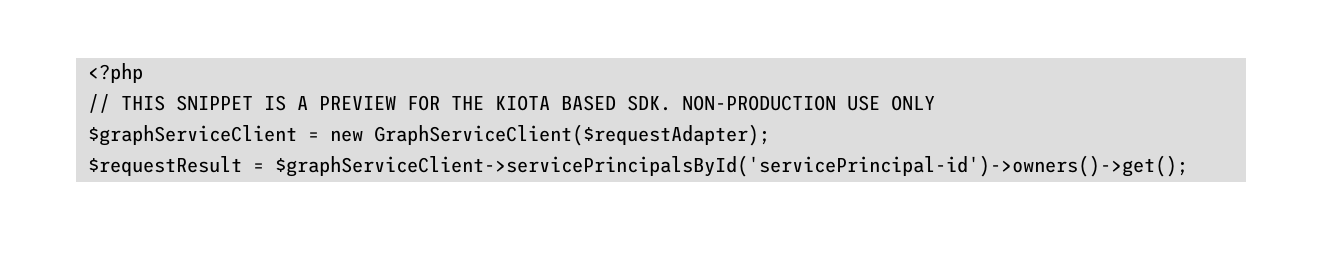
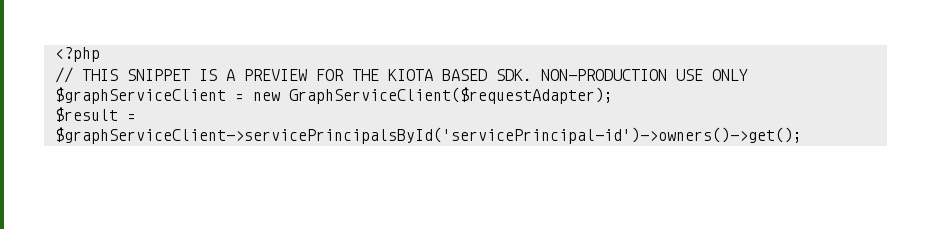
[88,156,243,176] $requestResult -> [54,107,118,122] $result

